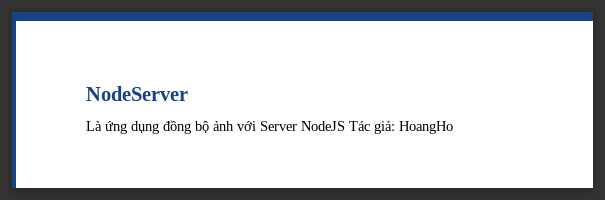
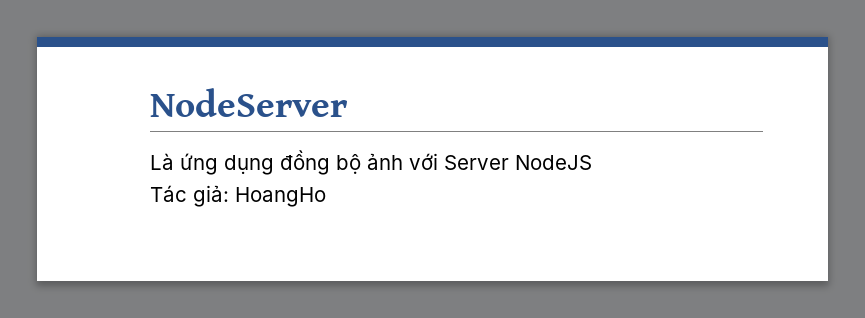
(345, 126) none -> (592, 162) //

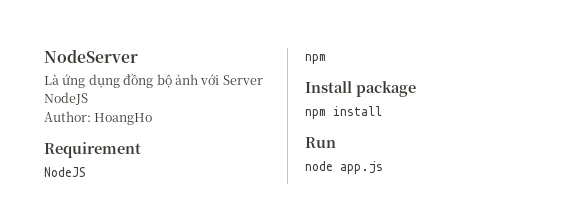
[150,185,229,207] Tác giả: -> [44,111,91,122] Author:
(326, 197) none -> [44,142,141,158] [44,167,86,177] [305,54,326,64] [305,81,416,97] [305,106,382,119] [305,137,336,148] [305,161,383,174] // Requirement // NodeJS // npm // Install package // npm install // Run // node app.js

